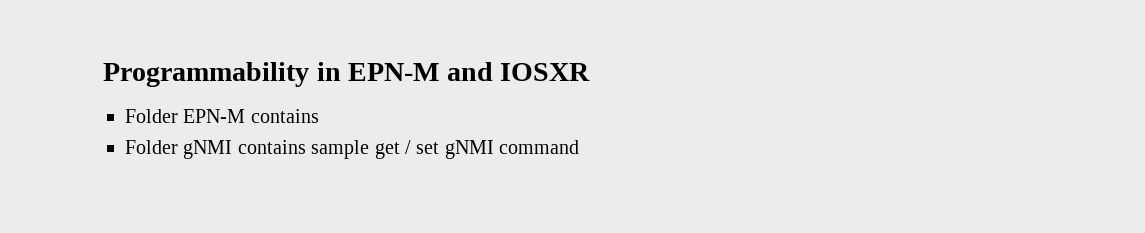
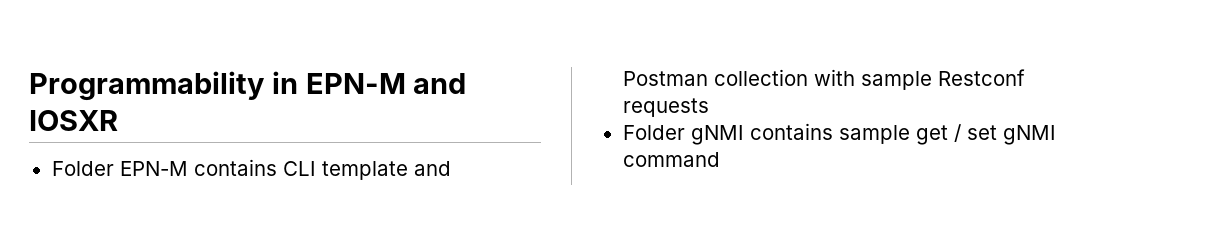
(319, 116) none -> [282,161,451,180] [622,69,1025,90] [622,98,709,117] CLI template and Postman collection with sample Restconf requests

